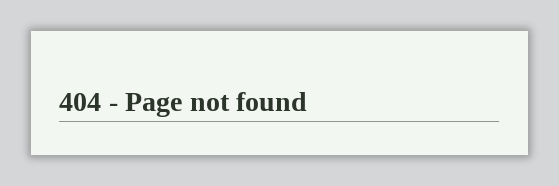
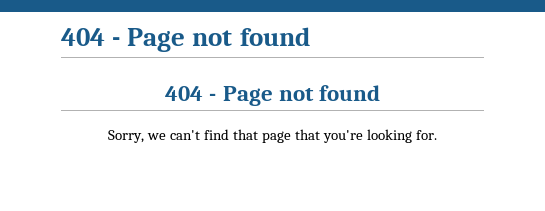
[59,92,308,117] 404 - Page not found -> [61,27,310,52] [165,85,380,106] [108,129,437,143] 404 - Page not found // 404 - Page not found // Sorry, we can't find that page that you're looking for.

